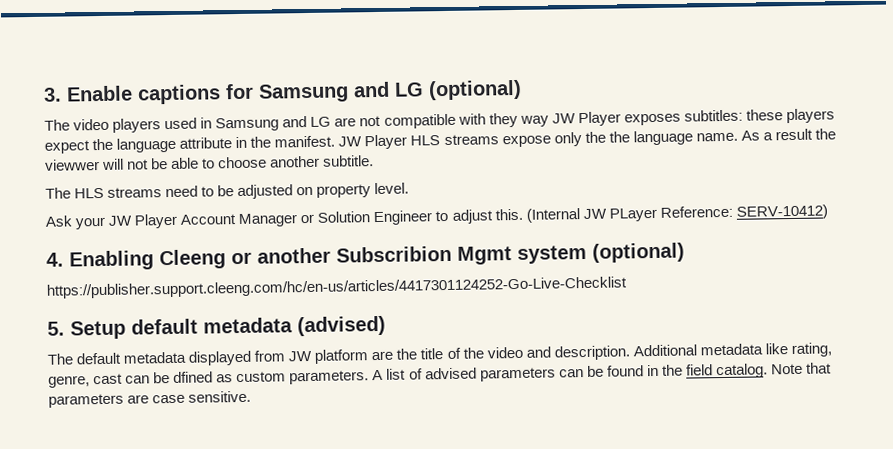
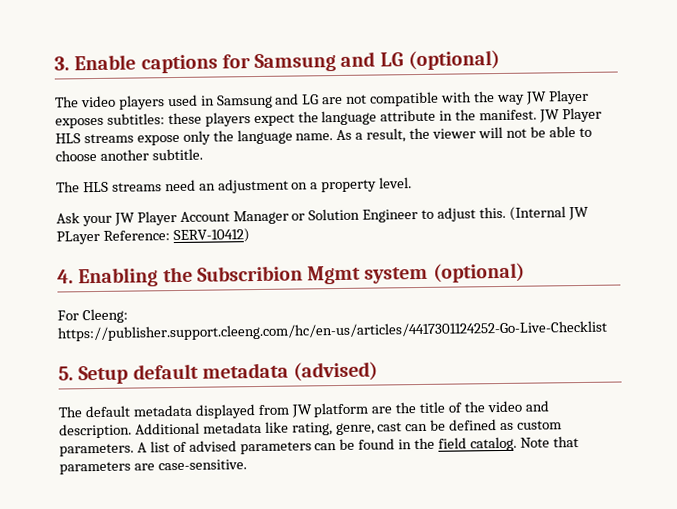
[488,112,518,128] they -> [472,91,495,103] the
[608,131,630,143] the -> (234, 136) none
[774,128,836,141] [45,159,100,171] result the viewwer -> [366,127,477,143] result, the viewer
[201,184,314,200] to be adjusted on -> [198,178,319,194] an adjustment on a
[159,247,331,270] Cleeng or another -> [162,266,193,283] the
(685, 252) none -> [57,308,128,324] For Cleeng:
[173,371,214,383] dfined -> [449,419,498,431] defined
[152,390,252,404] case sensitive. -> [157,459,247,471] case-sensitive.

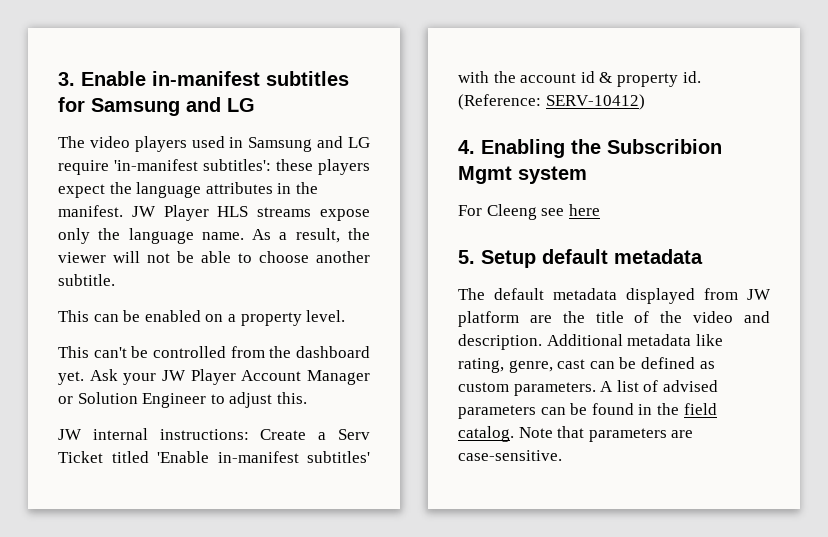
[140,54,218,74] captions -> [152,71,349,86] in-manifest subtitles
[407,49,500,71] (optional) -> (255, 105) none
[322,89,589,107] [55,113,165,129] are not compatible with the way JW Player exposes subtitles: -> [58,159,271,175] require 'in-manifest subtitles':
[380,109,437,122] attribute -> [205,182,273,194] attributes
[56,177,413,194] The HLS streams need an adjustment on a property level. // -> [58,310,346,326] [58,346,370,358] [58,371,84,385] This can be enabled on a property level. // This can't be controlled from the dashboard yet.
[508,206,589,221] [56,230,170,245] (Internal JW PLayer Reference: -> [58,428,371,440] [58,451,370,463] [458,71,701,87] [458,94,541,110] // JW internal instructions: Create a Serv Ticket titled 'Enable in-manifest subtitles' with the account id & property id. (Reference:
[432,262,525,283] (optional) -> (587, 175) none
[81,308,128,324] [57,320,608,342] Cleeng: https://publisher.support.cleeng.com/hc/en-us/articles/4417301124252-Go-Live-Checklist -> [486,204,600,220] Cleeng see here
[293,361,379,382] (advised) -> (703, 256) none

